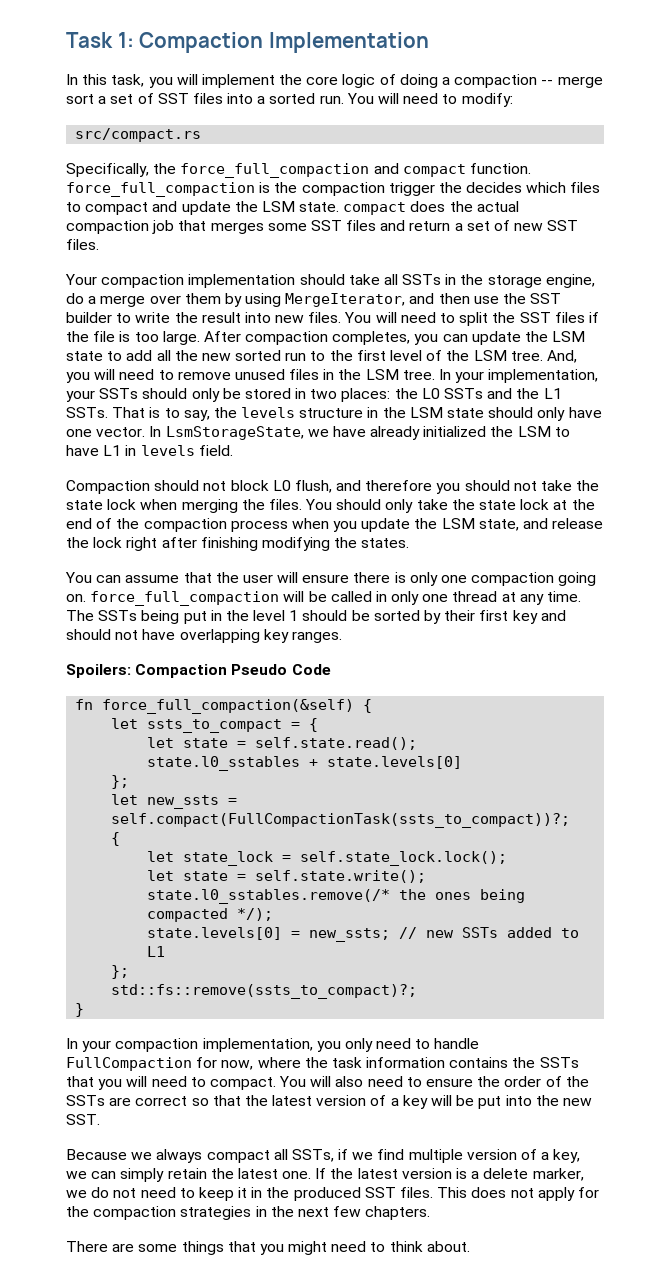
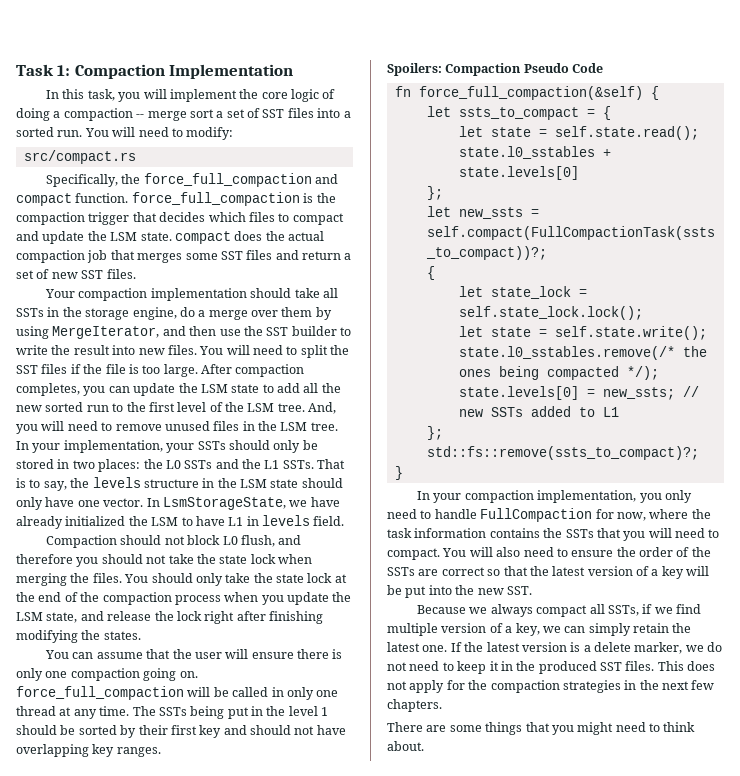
[438,182,462,193] the -> [132,212,157,222] that

